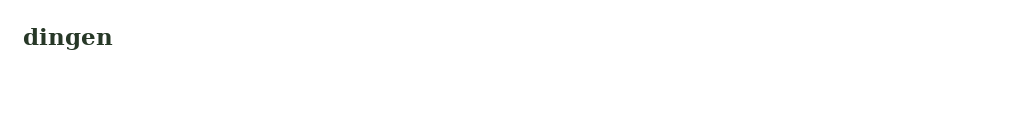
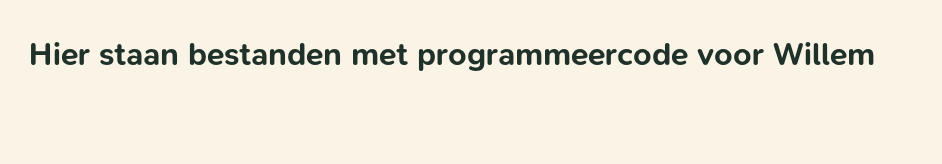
[23,28,113,50] dingen -> [29,42,875,71] Hier staan bestanden met programmeercode voor Willem

